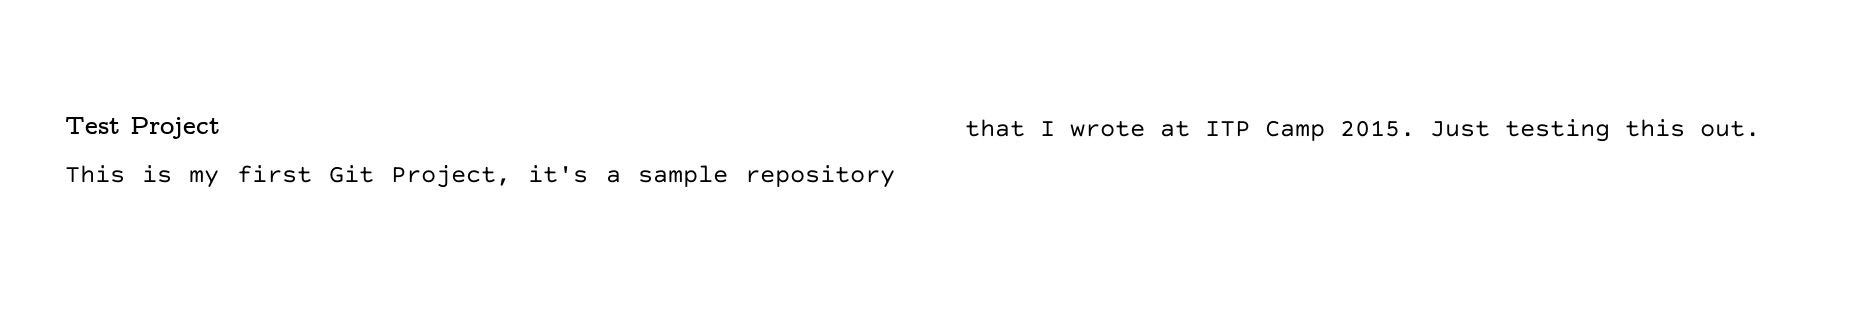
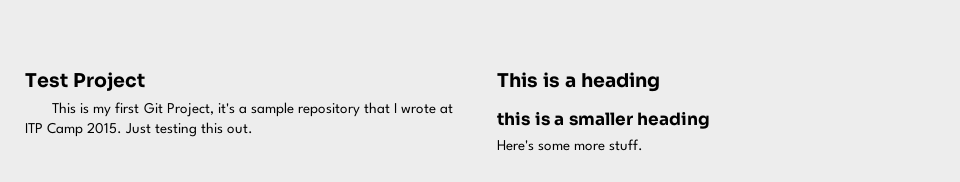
(1760, 128) none -> [497,72,661,92] [497,111,711,129] [497,139,644,151] // This is a heading // this is a smaller heading // Here's some more stuff.

